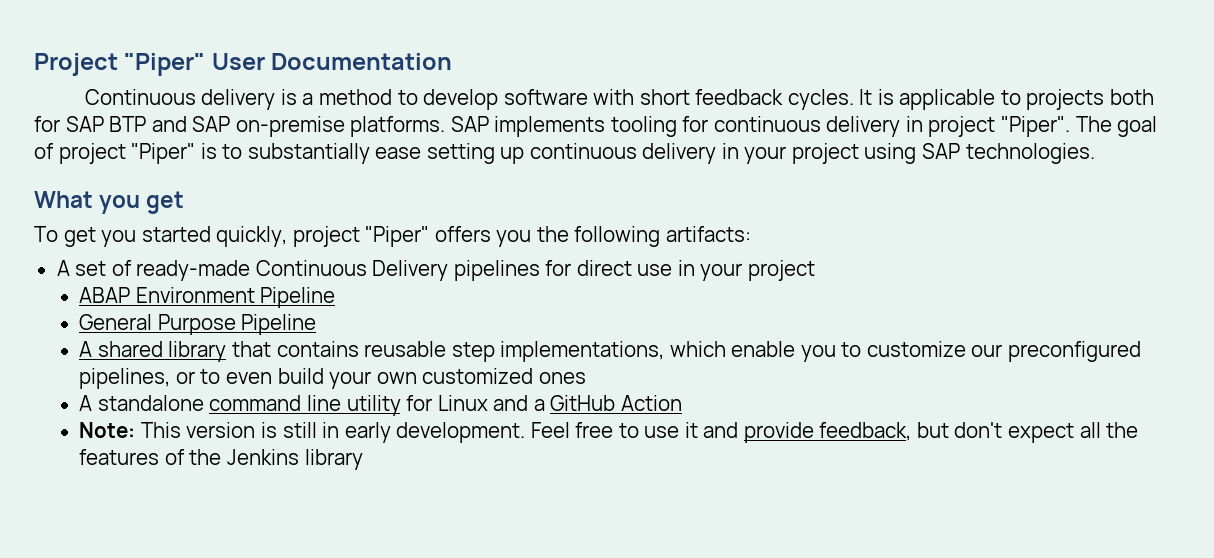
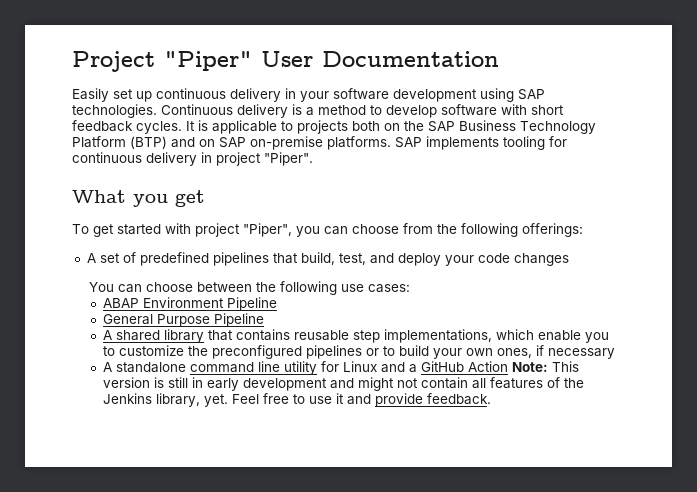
(453, 61) none -> [72,88,545,102] [72,104,157,118] Easily set up continuous delivery in your software development using SAP technologies.
[34,116,187,132] for SAP BTP and -> [384,120,596,134] [72,136,215,149] on the SAP Business Technology Platform (BTP) and on
[1075,116,1158,137] [34,143,1095,164] The goal of project "Piper" is to substantially ease setting up continuous delivery in your project using SAP technologies. -> (313, 159) none
[101,226,751,247] you started quickly, project "Piper" offers you the following artifacts: -> [117,223,583,237] started with project "Piper", you can choose from the following offerings:
[136,260,815,281] ready-made Continuous Delivery pipelines for direct use in your project -> [139,252,569,266] [88,281,410,295] predefined pipelines that build, test, and deploy your code changes // You can choose between the following use cases:
[971,341,1141,362] [79,368,171,389] our preconfigured pipelines, -> [188,345,363,359] the preconfigured pipelines
[225,372,272,384] even -> (396, 351) none
[422,368,586,384] customized ones -> [497,345,616,359] ones, if necessary
(682, 403) // -> (509, 366) none
[396,422,526,443] development. -> [243,377,585,391] [103,393,229,407] development and might not contain all features of the Jenkins library, yet.
[819,422,1139,443] [79,449,363,470] feedback, but don't expect all the features of the Jenkins library -> [427,393,492,405] feedback.

